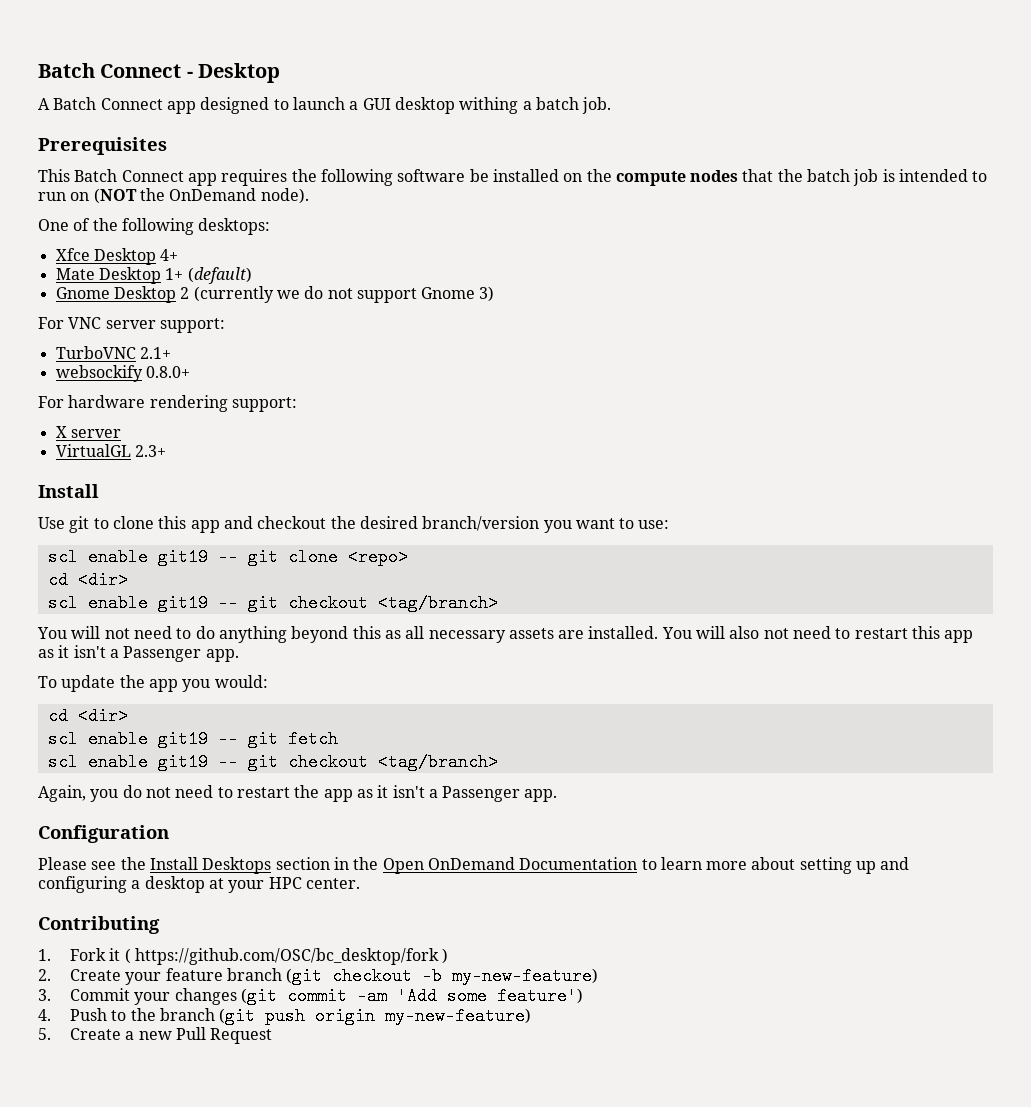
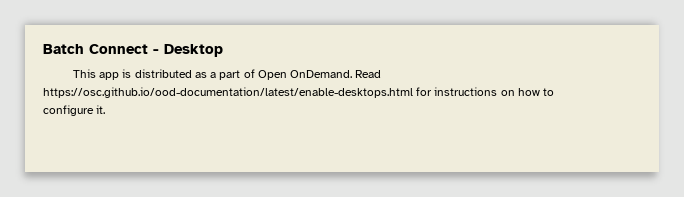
[38,97,612,114] [38,137,167,155] [38,169,988,186] [38,188,309,204] [38,218,271,235] [55,248,179,265] [55,267,252,284] [55,286,495,303] [38,317,225,333] [55,346,171,359] [55,365,190,382] [38,395,297,412] [55,426,121,438] [55,444,166,457] [38,484,99,498] [38,516,670,533] [47,548,408,566] [47,571,128,589] [47,594,498,612] [37,626,974,643] [38,645,239,662] [38,675,268,692] [47,707,128,725] [47,730,338,748] [47,753,498,771] [38,785,558,802] [38,825,169,843] [38,857,910,874] [38,876,360,893] [38,916,160,934] [38,948,449,965] [38,967,599,985] [38,987,583,1005] [38,1007,532,1025] [38,1027,273,1044] A Batch Connect app designed to launch a GUI desktop withing a batch job. // Prerequisites // This Batch Connect app requires the following software be installed on the compute nodes that the batch job is intended to run on (NOT the OnDemand node). // One of the following desktops: // Xfce Desktop 4+ // Mate Desktop 1+ (default) // Gnome Desktop 2 (currently we do not support Gnome 3) // For VNC server support: // TurboVNC 2.1+ // websockify 0.8.0+ // For hardware rendering support: // X server // VirtualGL 2.3+ // Install // Use git to clone this app and checkout the desired branch/version you want to use: // scl enable git19 -- git clone <repo> // cd <dir> // scl enable git19 -- git checkout <tag/branch> // You will not need to do anything beyond this as all necessary assets are installed. You will also not need to restart this app as it isn't a Passenger app. // To update the app you would: // cd <dir> // scl enable git19 -- git fetch // scl enable git19 -- git checkout <tag/branch> // Again, you do not need to restart the app as it isn't a Passenger app. // Configuration // Please see the Install Desktops section in the Open OnDemand Documentation to learn more about setting up and configuring a desktop at your HPC center. // Contributing // 1. Fork it ( https://github.com/OSC/bc_desktop/fork ) // 2. Create your feature branch (git checkout -b my-new-feature) // 3. Commit your changes (git commit -am 'Add some feature') // 4. Push to the branch (git push origin my-new-feature) // 5. Create a new Pull Request -> [72,69,382,80] [43,87,555,98] [43,105,106,116] This app is distributed as a part of Open OnDemand. Read https://osc.github.io/ood-documentation/latest/enable-desktops.html for instructions on how to configure it.

